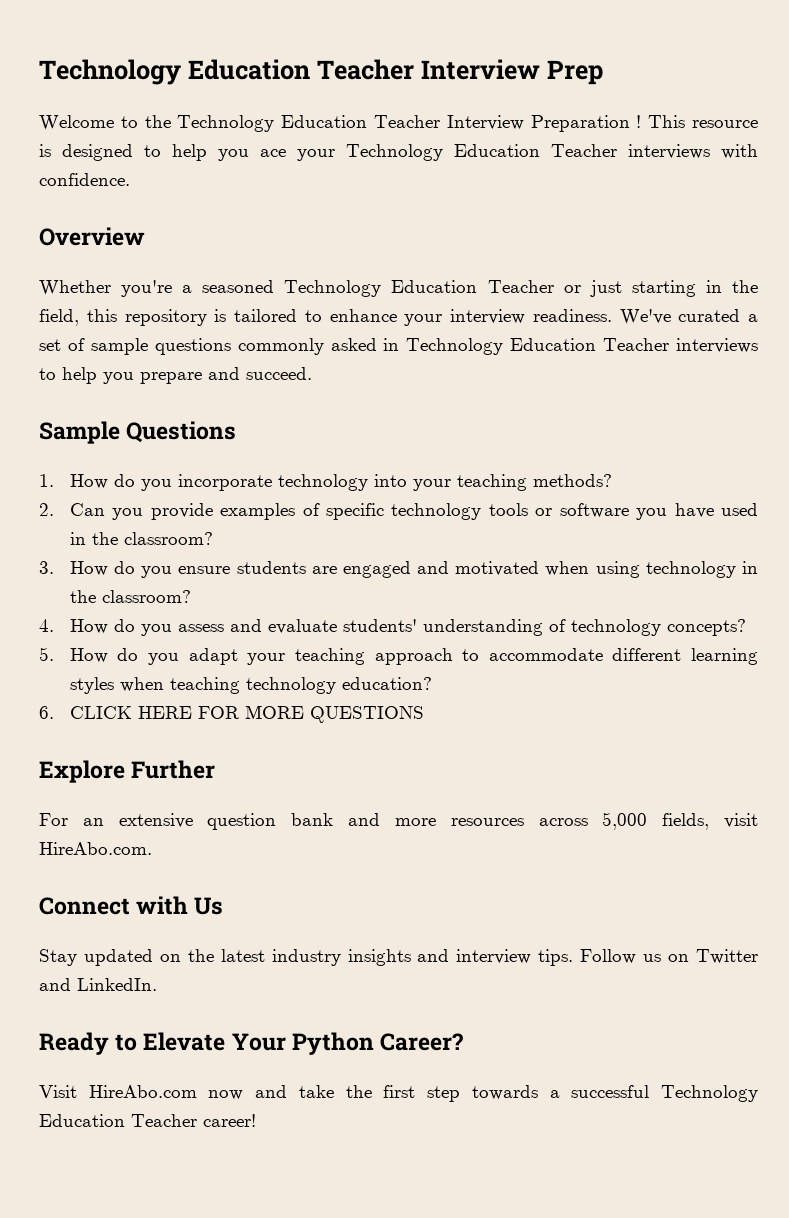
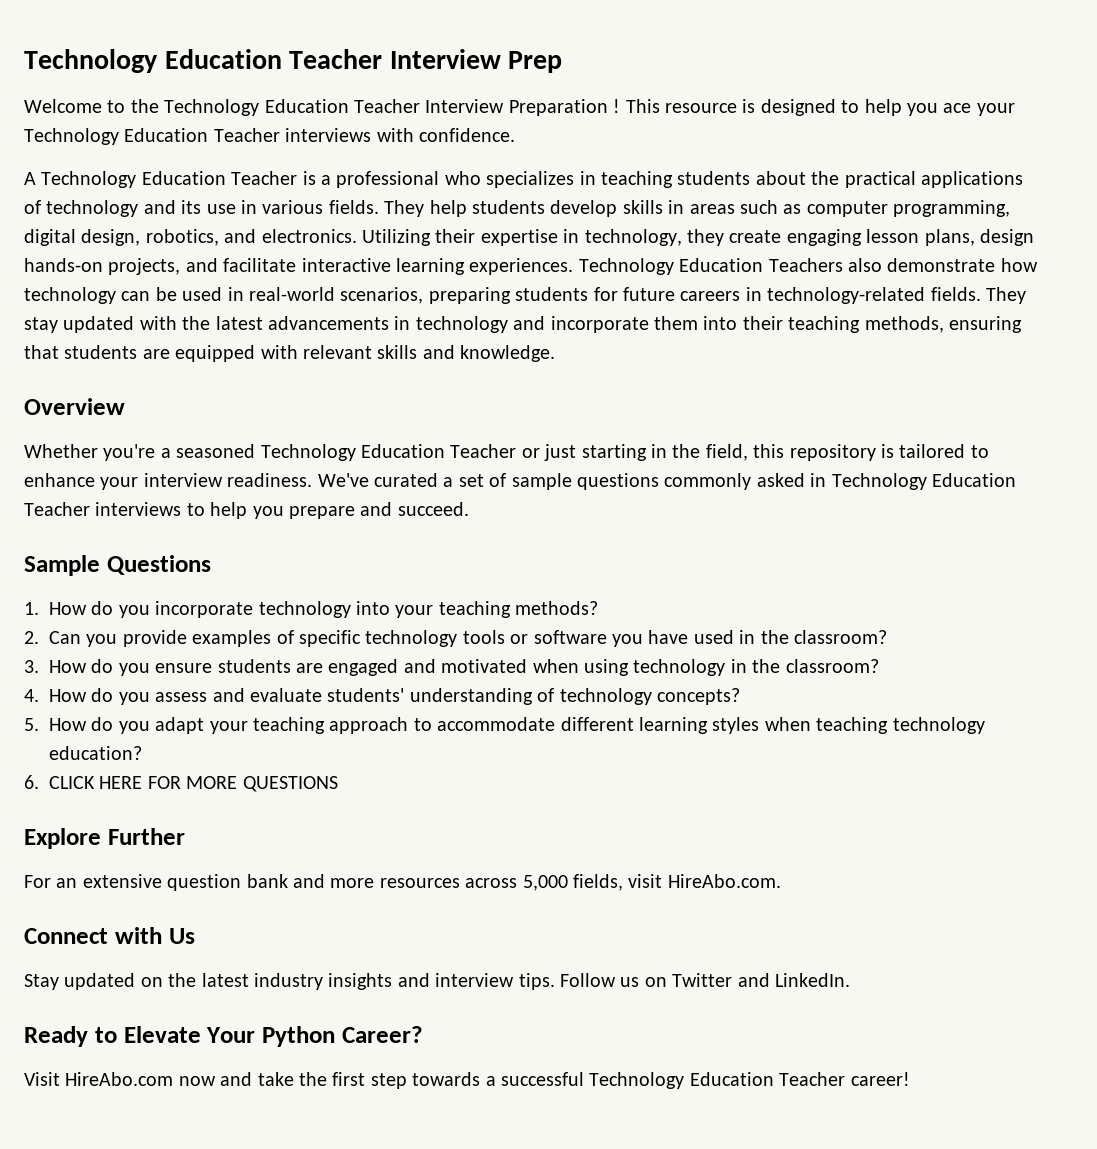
(130, 179) none -> [24,171,1023,188] [24,200,1011,217] [24,229,1034,246] [24,258,1038,275] [24,287,1026,304] [24,316,1022,333] [24,345,556,362] // A Technology Education Teacher is a professional who specializes in teaching students about the practical applications of technology and its use in various fields. They help students develop skills in areas such as computer programming, digital design, robotics, and electronics. Utilizing their expertise in technology, they create engaging lesson plans, design hands-on projects, and facilitate interactive learning experiences. Technology Education Teachers also demonstrate how technology can be used in real-world scenarios, preparing students for future careers in technology-related fields. They stay updated with the latest advancements in technology and incorporate them into their teaching methods, ensuring that students are equipped with relevant skills and knowledge.

